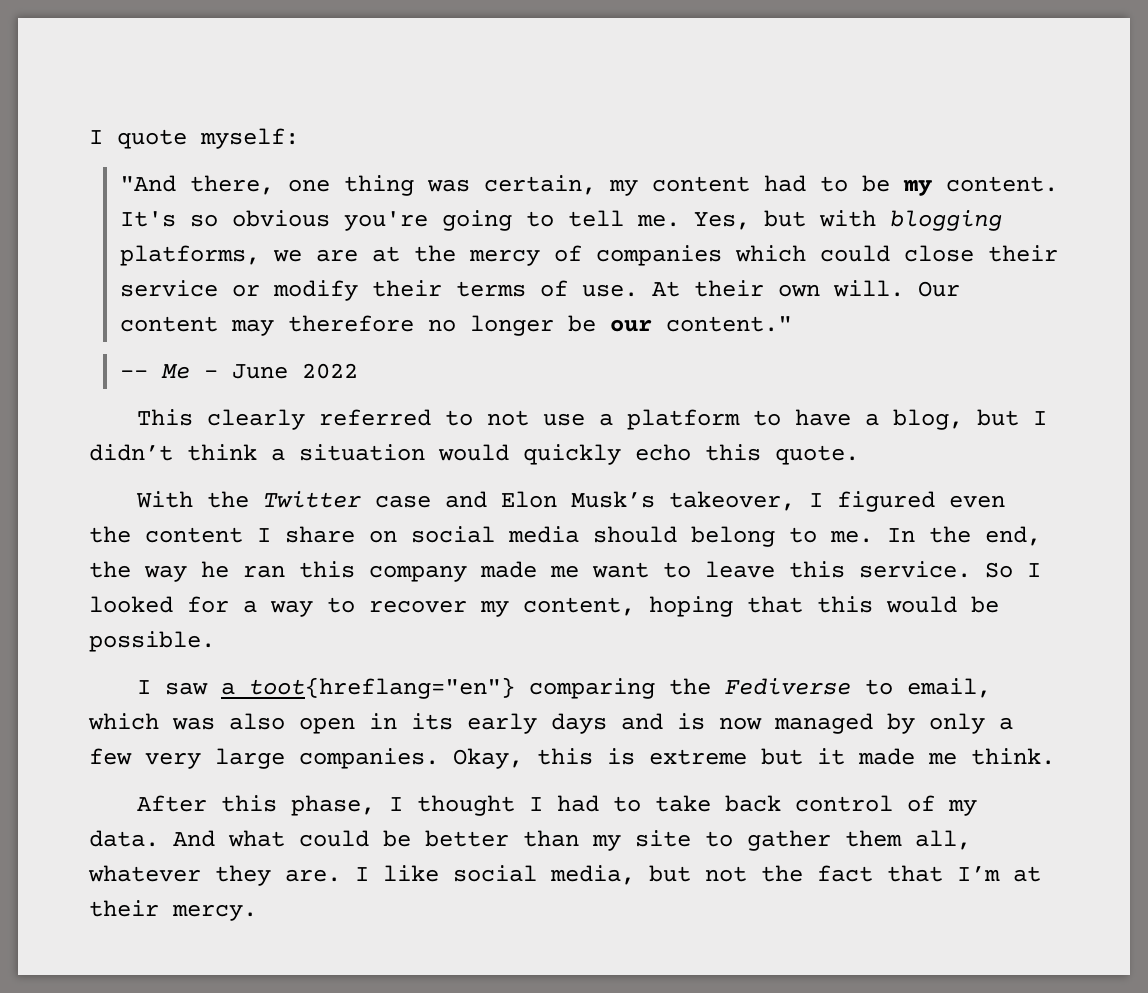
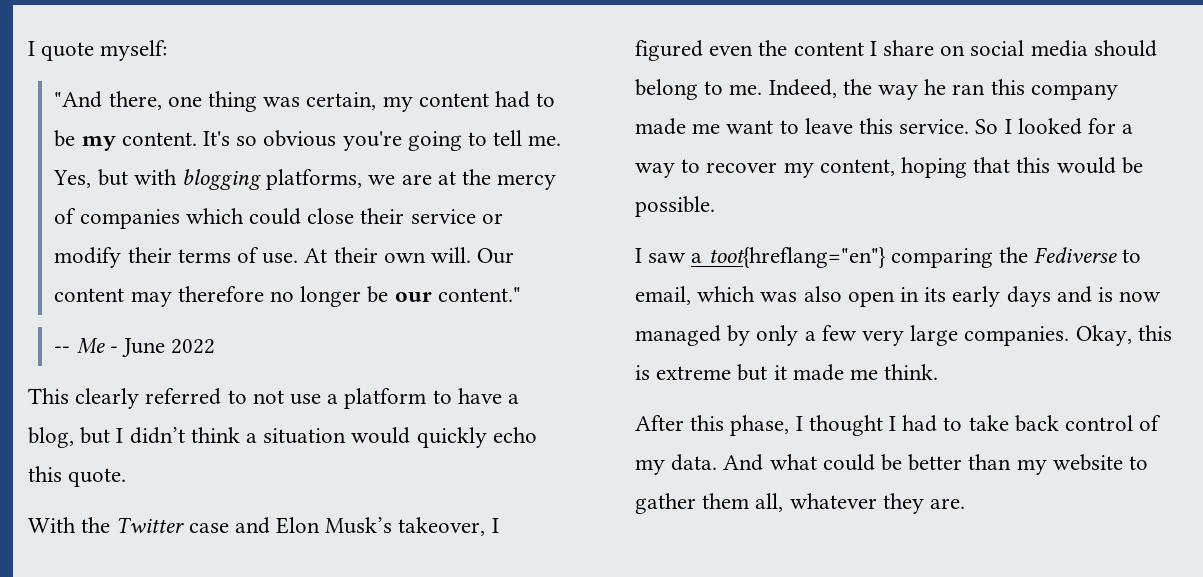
[887,526,1041,546] In the end, -> [768,79,837,98] Indeed,
[635,830,691,847] site -> [1052,454,1123,471] website
[355,865,1041,885] [89,900,257,921] I like social media, but not the fact that I’m at their mercy. -> (966, 503) none

